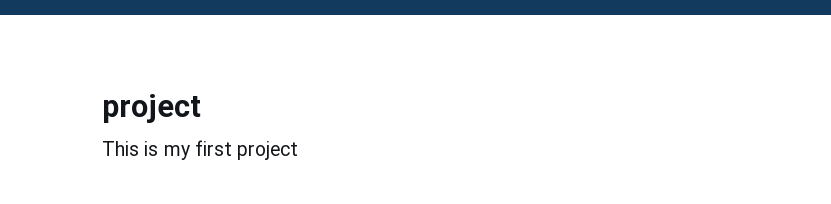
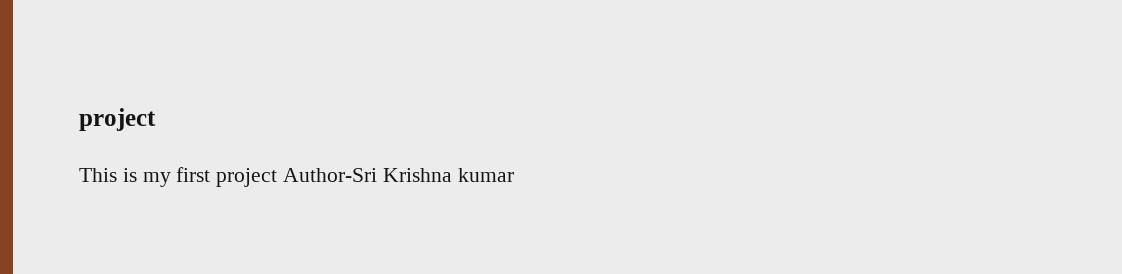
(299, 150) none -> [283,168,514,182] Author-Sri Krishna kumar

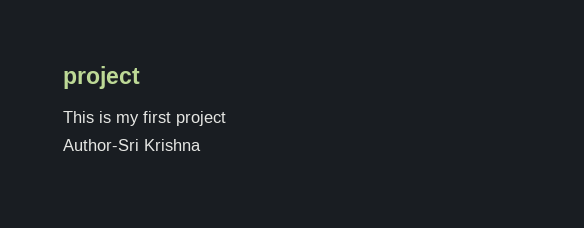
(278, 177) none -> (226, 118) //
[457,168,514,182] kumar -> (201, 145) none

